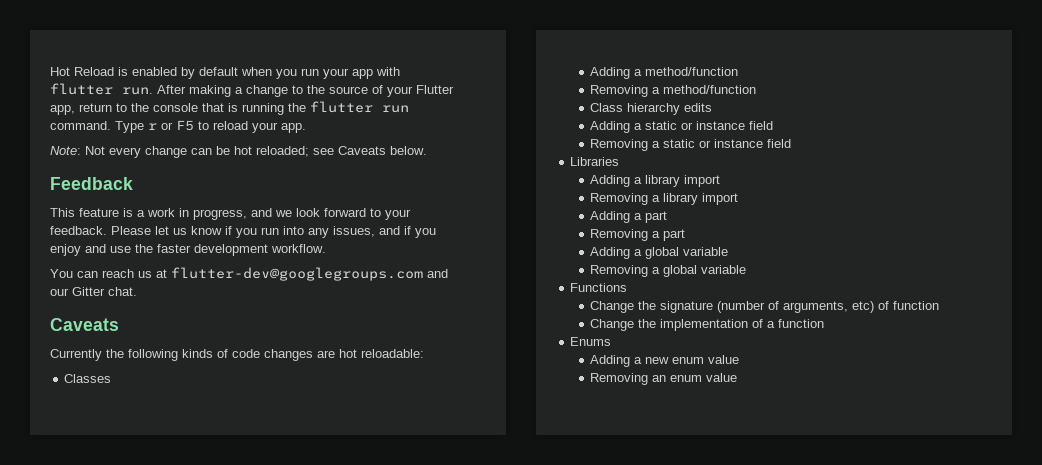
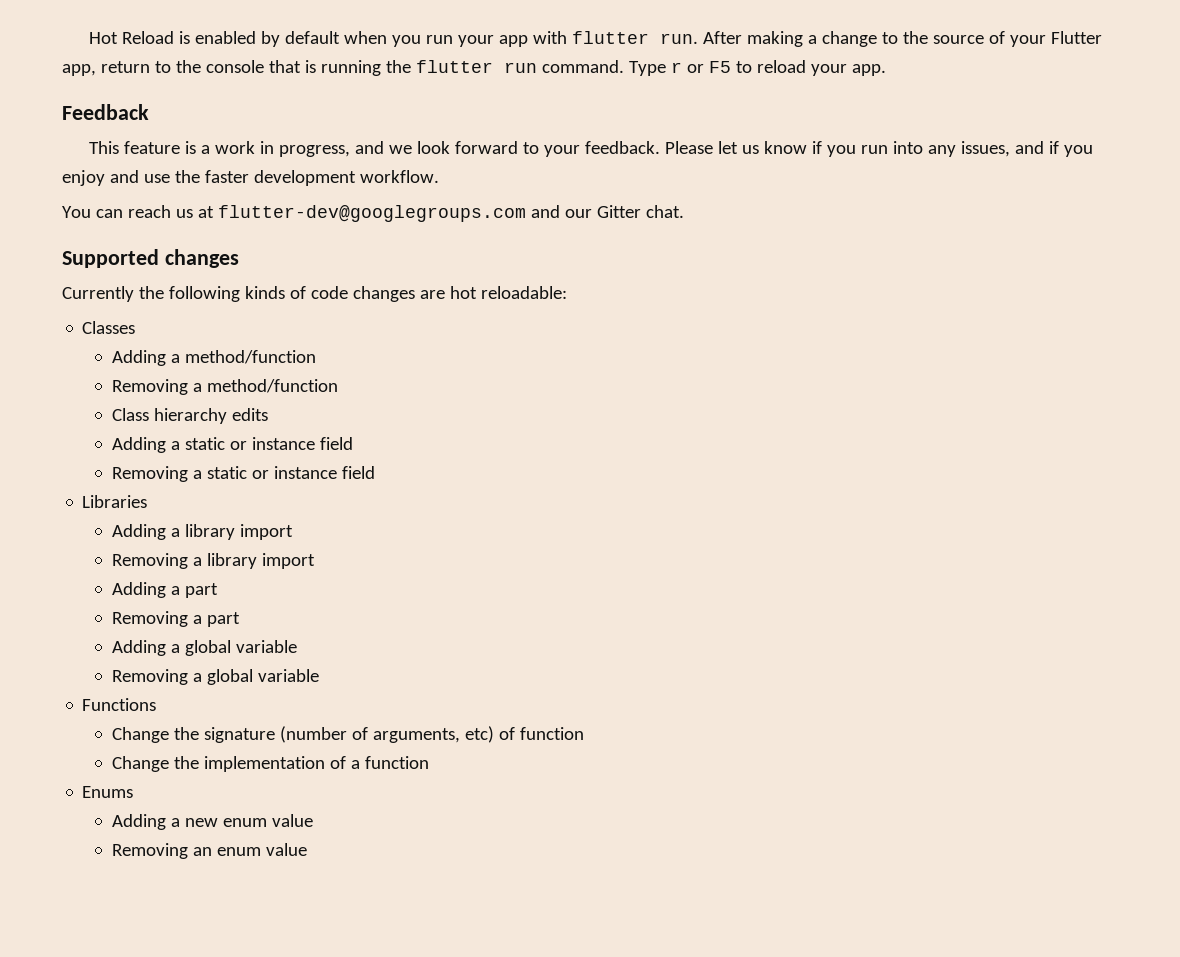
[50,146,427,158] // Note: Not every change can be hot reloaded; see Caveats below. -> (886, 70) none
[50,318,119,331] Caveats -> [62,249,239,268] Supported changes

